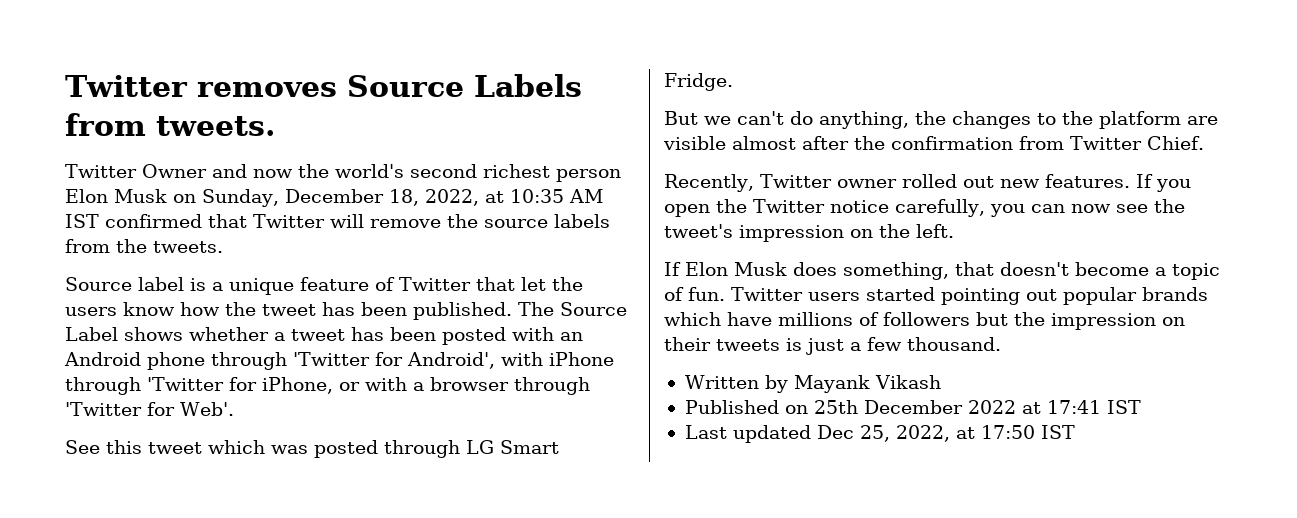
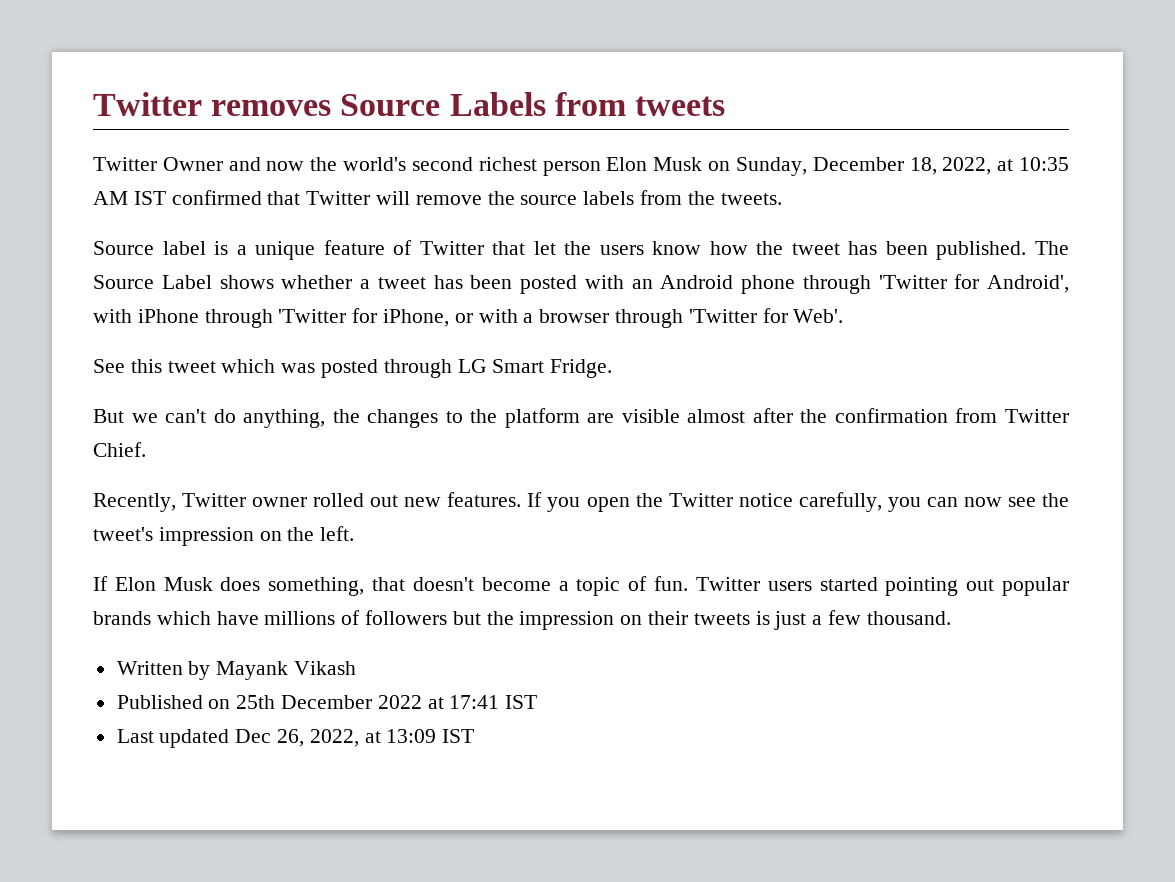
[156,116,275,136] tweets. -> [634,96,725,116] tweets
[859,425,1035,442] 25, 2022, at 17:50 -> [277,729,437,747] 26, 2022, at 13:09

